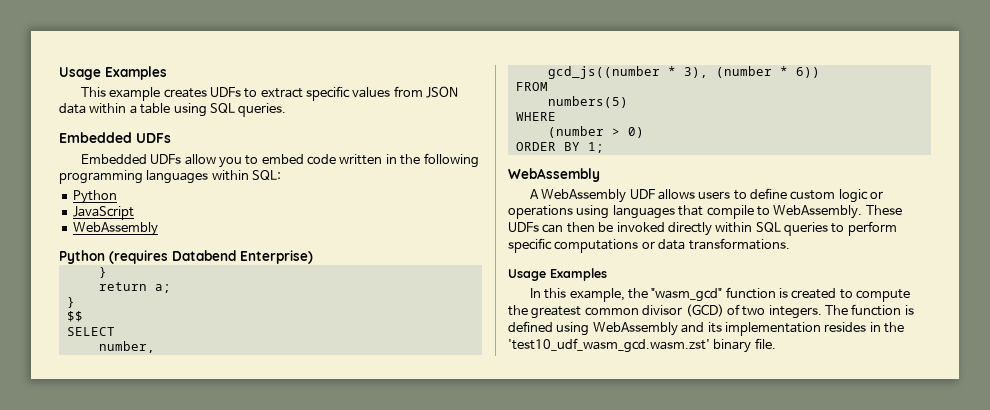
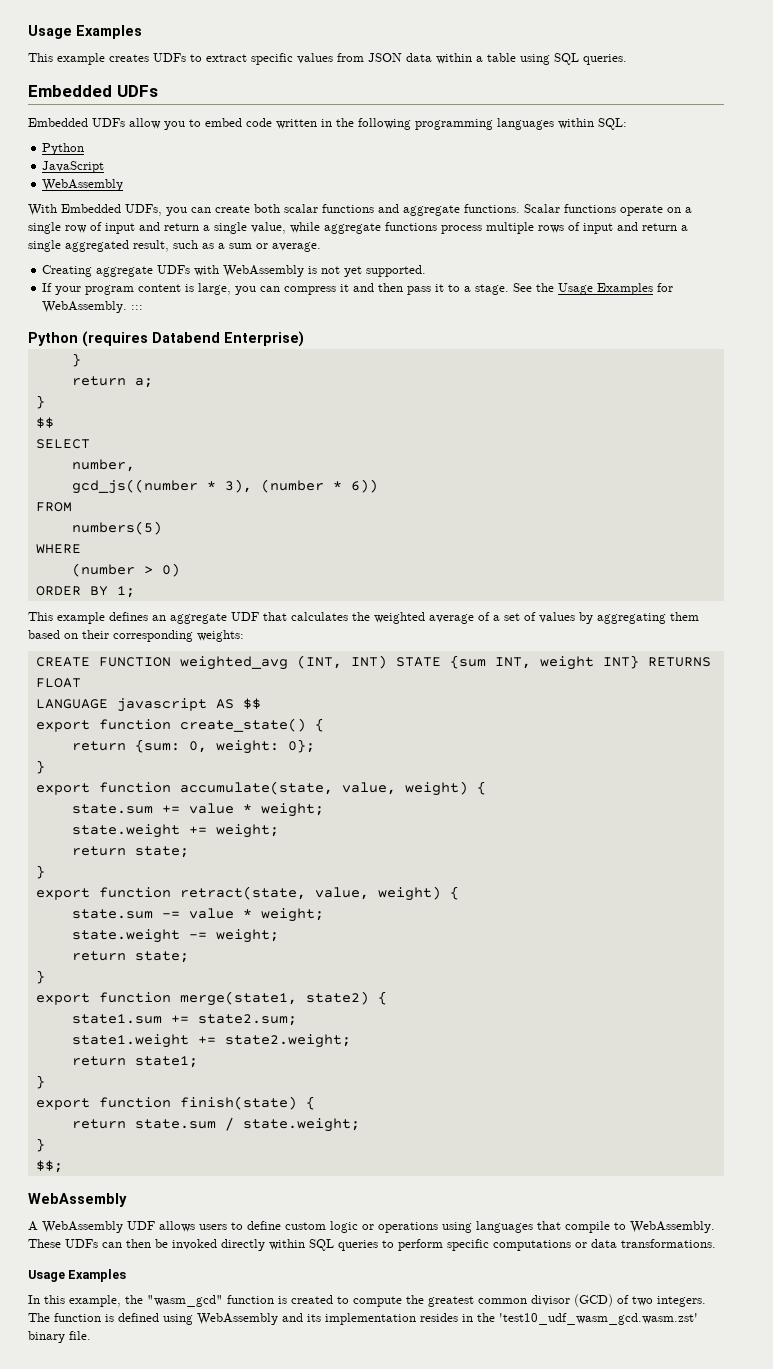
(158, 229) none -> [28,204,692,216] [28,222,688,234] [28,240,321,252] [42,265,427,277] [42,283,674,295] [42,301,144,313] // With Embedded UDFs, you can create both scalar functions and aggregate functions. Scalar functions operate on a single row of input and return a single value, while aggregate functions process multiple rows of input and return a single aggregated result, such as a sum or average. // Creating aggregate UDFs with WebAssembly is not yet supported. // If your program content is large, you can compress it and then pass it to a stage. See the Usage Examples for WebAssembly. :::
(604, 147) none -> [28,612,699,624] [28,630,244,642] [35,655,711,670] [35,678,81,688] [35,698,261,712] [35,718,324,732] [71,739,315,754] [35,760,45,774] [35,781,486,796] [71,803,324,817] [71,824,279,838] [71,846,189,858] [35,865,45,879] [35,886,459,901] [71,908,324,922] [71,929,279,943] [71,951,189,963] [35,970,45,984] [35,991,387,1006] [71,1014,297,1026] [71,1034,351,1048] [71,1056,198,1068] [35,1075,45,1089] [35,1096,315,1110] [71,1117,360,1132] [35,1138,45,1152] [35,1160,63,1173] // This example defines an aggregate UDF that calculates the weighted average of a set of values by aggregating them based on their corresponding weights: // CREATE FUNCTION weighted_avg (INT, INT) STATE {sum INT, weight INT} RETURNS FLOAT // LANGUAGE javascript AS $$ // export function create_state() { // return {sum: 0, weight: 0}; // } // export function accumulate(state, value, weight) { // state.sum += value * weight; // state.weight += weight; // return state; // } // export function retract(state, value, weight) { // state.sum -= value * weight; // state.weight -= weight; // return state; // } // export function merge(state1, state2) { // state1.sum += state2.sum; // state1.weight += state2.weight; // return state1; // } // export function finish(state) { // return state.sum / state.weight; // } // $$;

